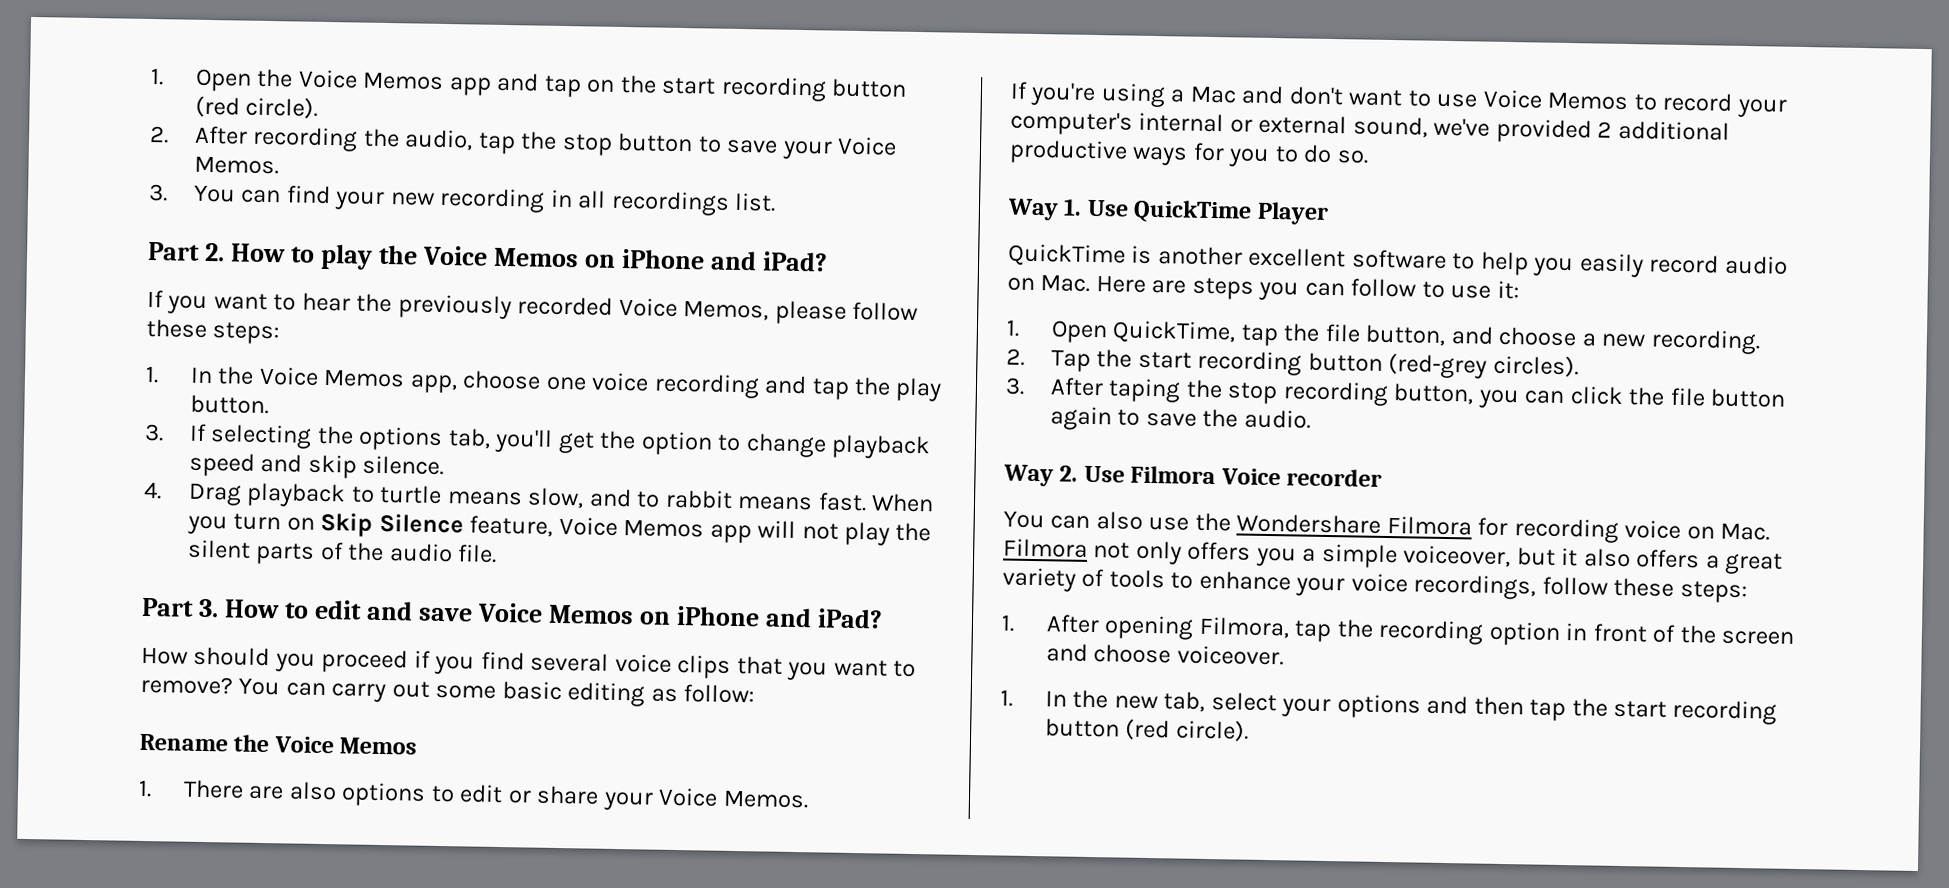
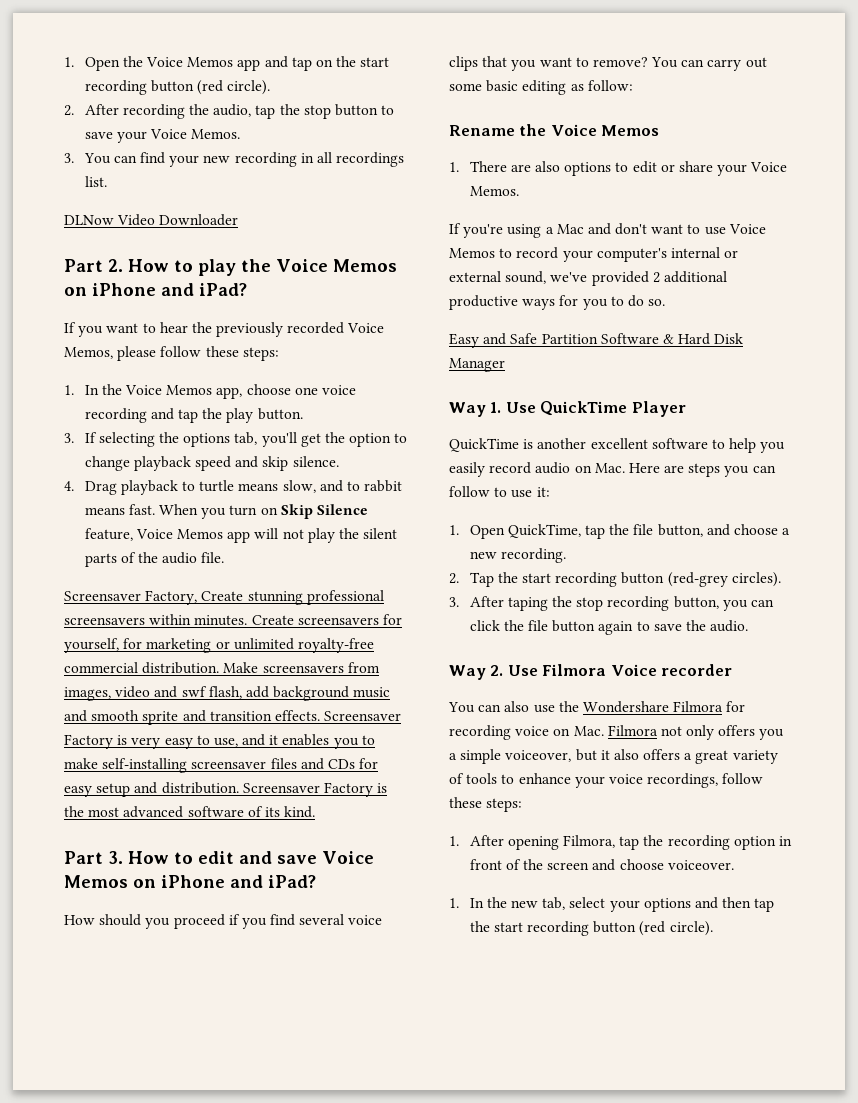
(777, 202) none -> [64,214,239,226] // DLNow Video Downloader
(498, 553) none -> [64,590,384,605] [64,614,402,626] [64,638,374,653] [64,662,380,674] [64,686,391,701] [64,710,402,725] [64,734,375,749] [64,758,379,773] [64,782,388,797] [64,806,316,818] // Screensaver Factory, Create stunning professional screensavers within minutes. Create screensavers for yourself, for marketing or unlimited royalty-free commercial distribution. Make screensavers from images, video and swf flash, add background music and smooth sprite and transition effects. Screensaver Factory is very easy to use, and it enables you to make self-installing screensaver files and CDs for easy setup and distribution. Screensaver Factory is the most advanced software of its kind.
(1369, 157) none -> [449,333,744,348] [449,358,505,372] // Easy and Safe Partition Software & Hard Disk Manager

